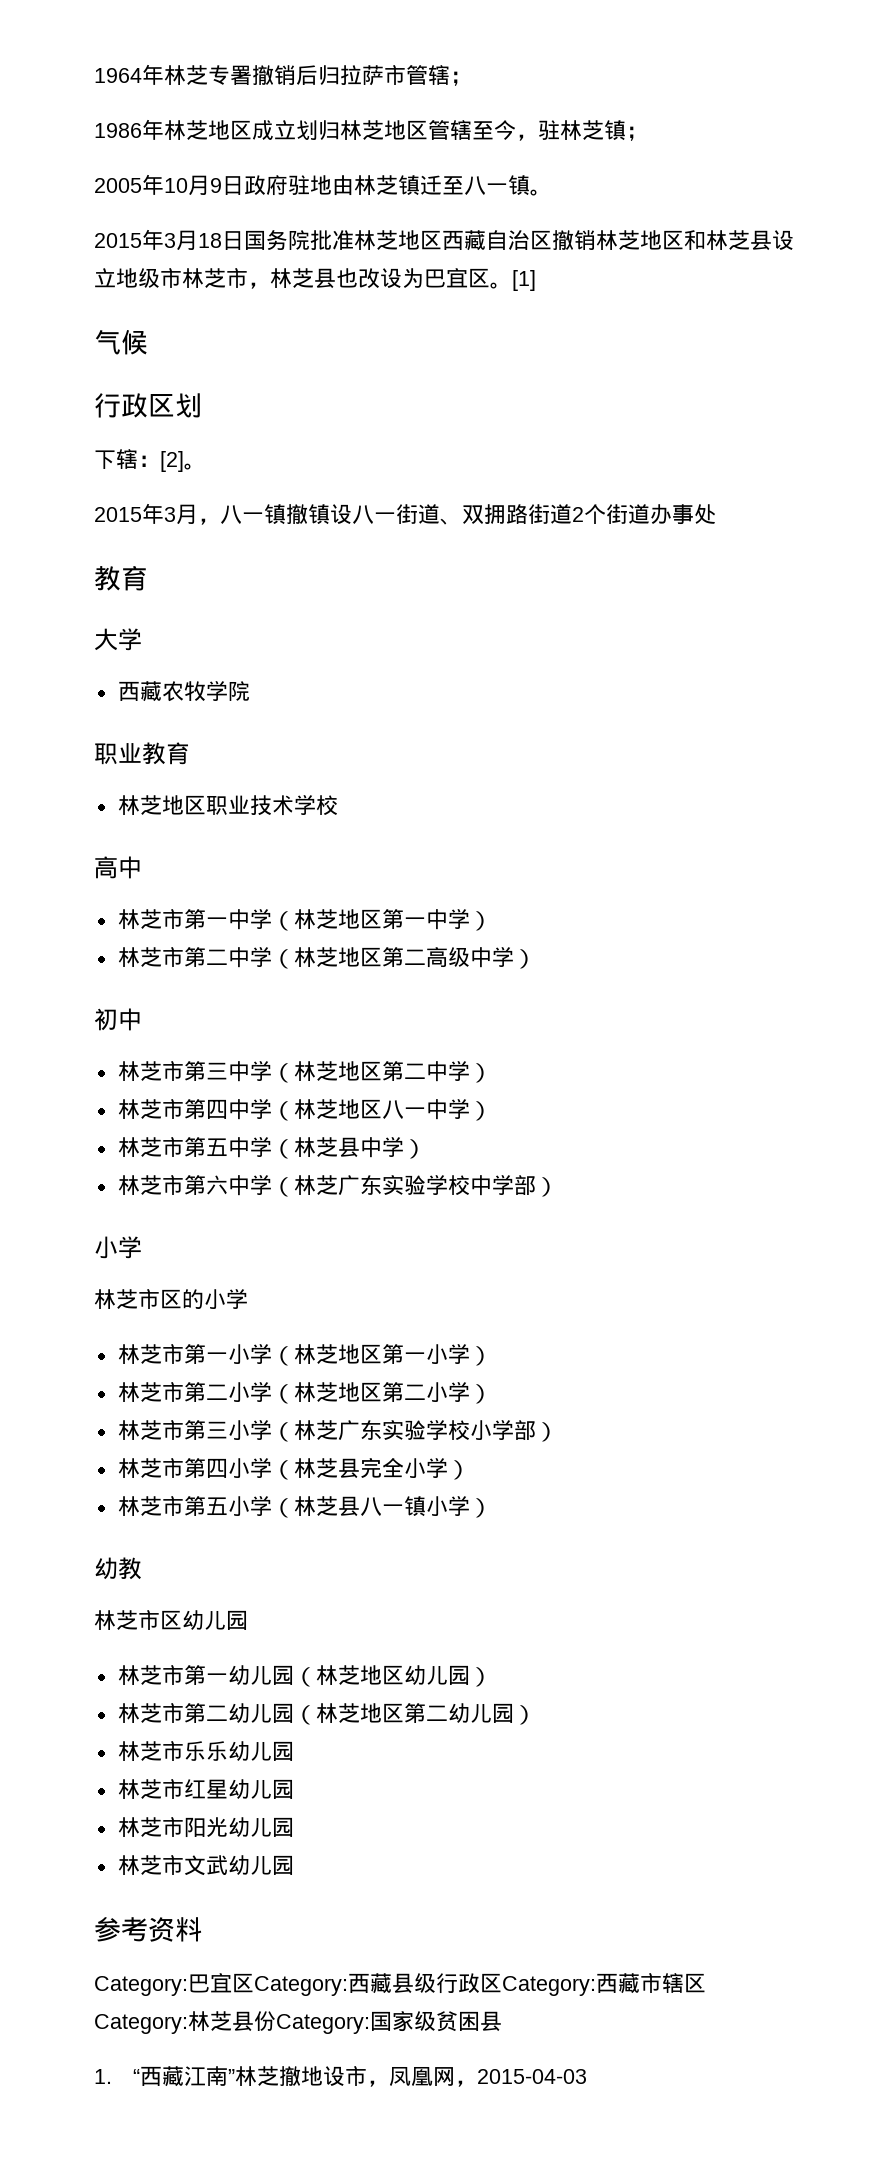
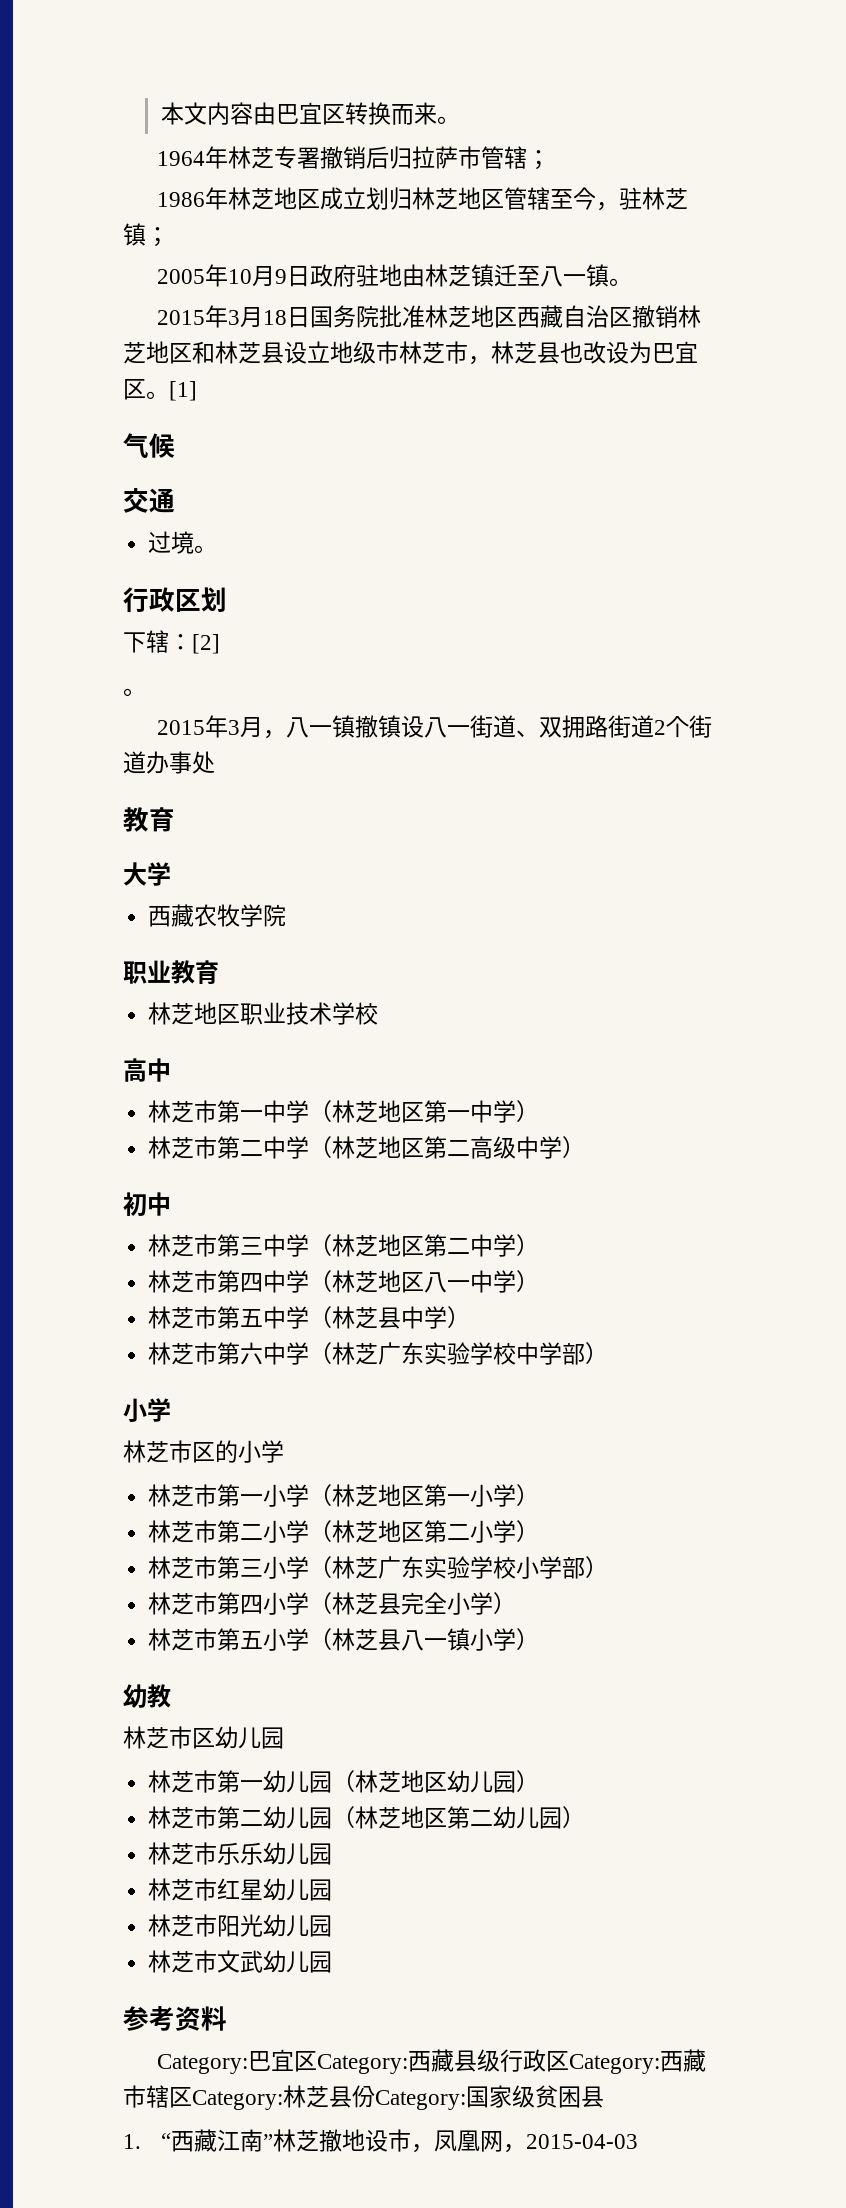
(94, 75) none -> [160,102,460,125] 本文内容由巴宜区转换而来。 //
(148, 342) none -> [123,488,175,513] [148,531,218,554] // 交通 // 过境。
(184, 461) none -> (220, 644) //

